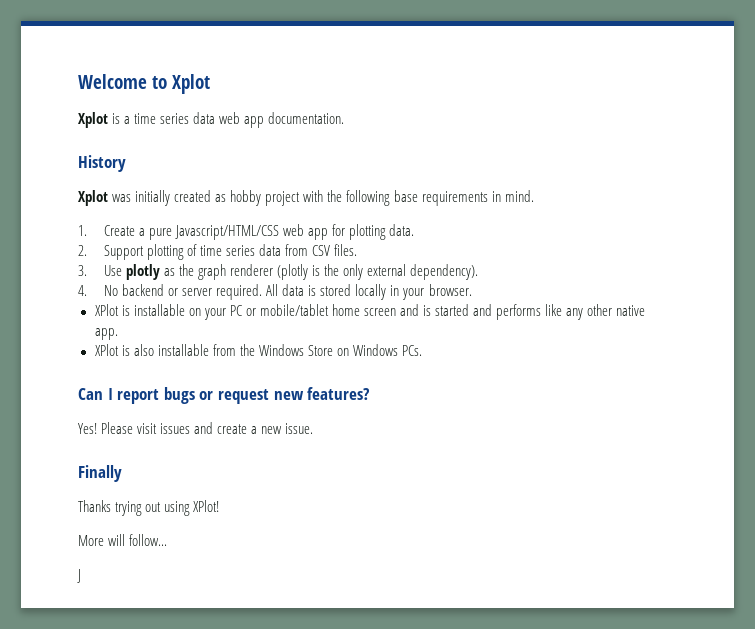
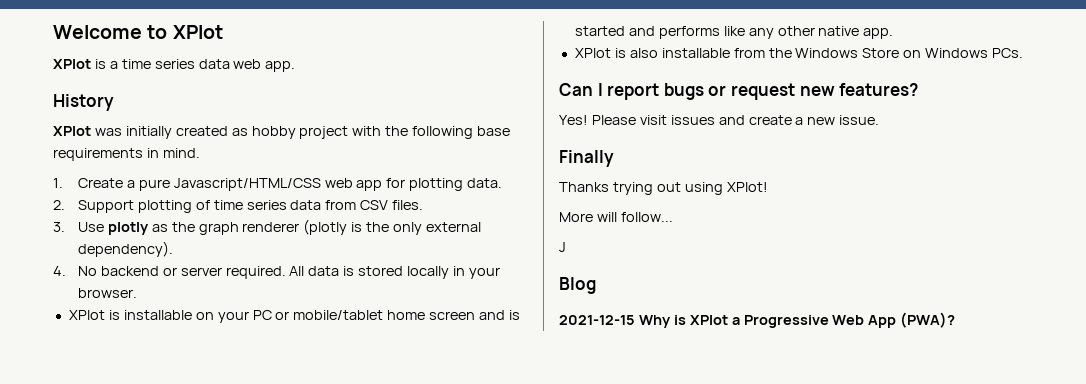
[172,74,211,94] [78,112,108,128] Xplot // Xplot -> [172,25,223,39] [53,59,91,69] XPlot // XPlot
[244,112,345,128] app documentation. -> [265,61,296,72] app.
[78,190,108,206] Xplot -> [53,126,91,136] XPlot
(81, 576) none -> [559,277,596,294] [559,312,956,328] // Blog // 2021-12-15 Why is XPlot a Progressive Web App (PWA)?

